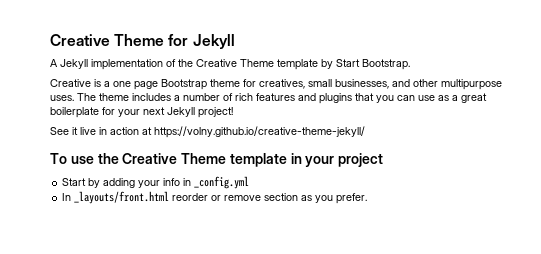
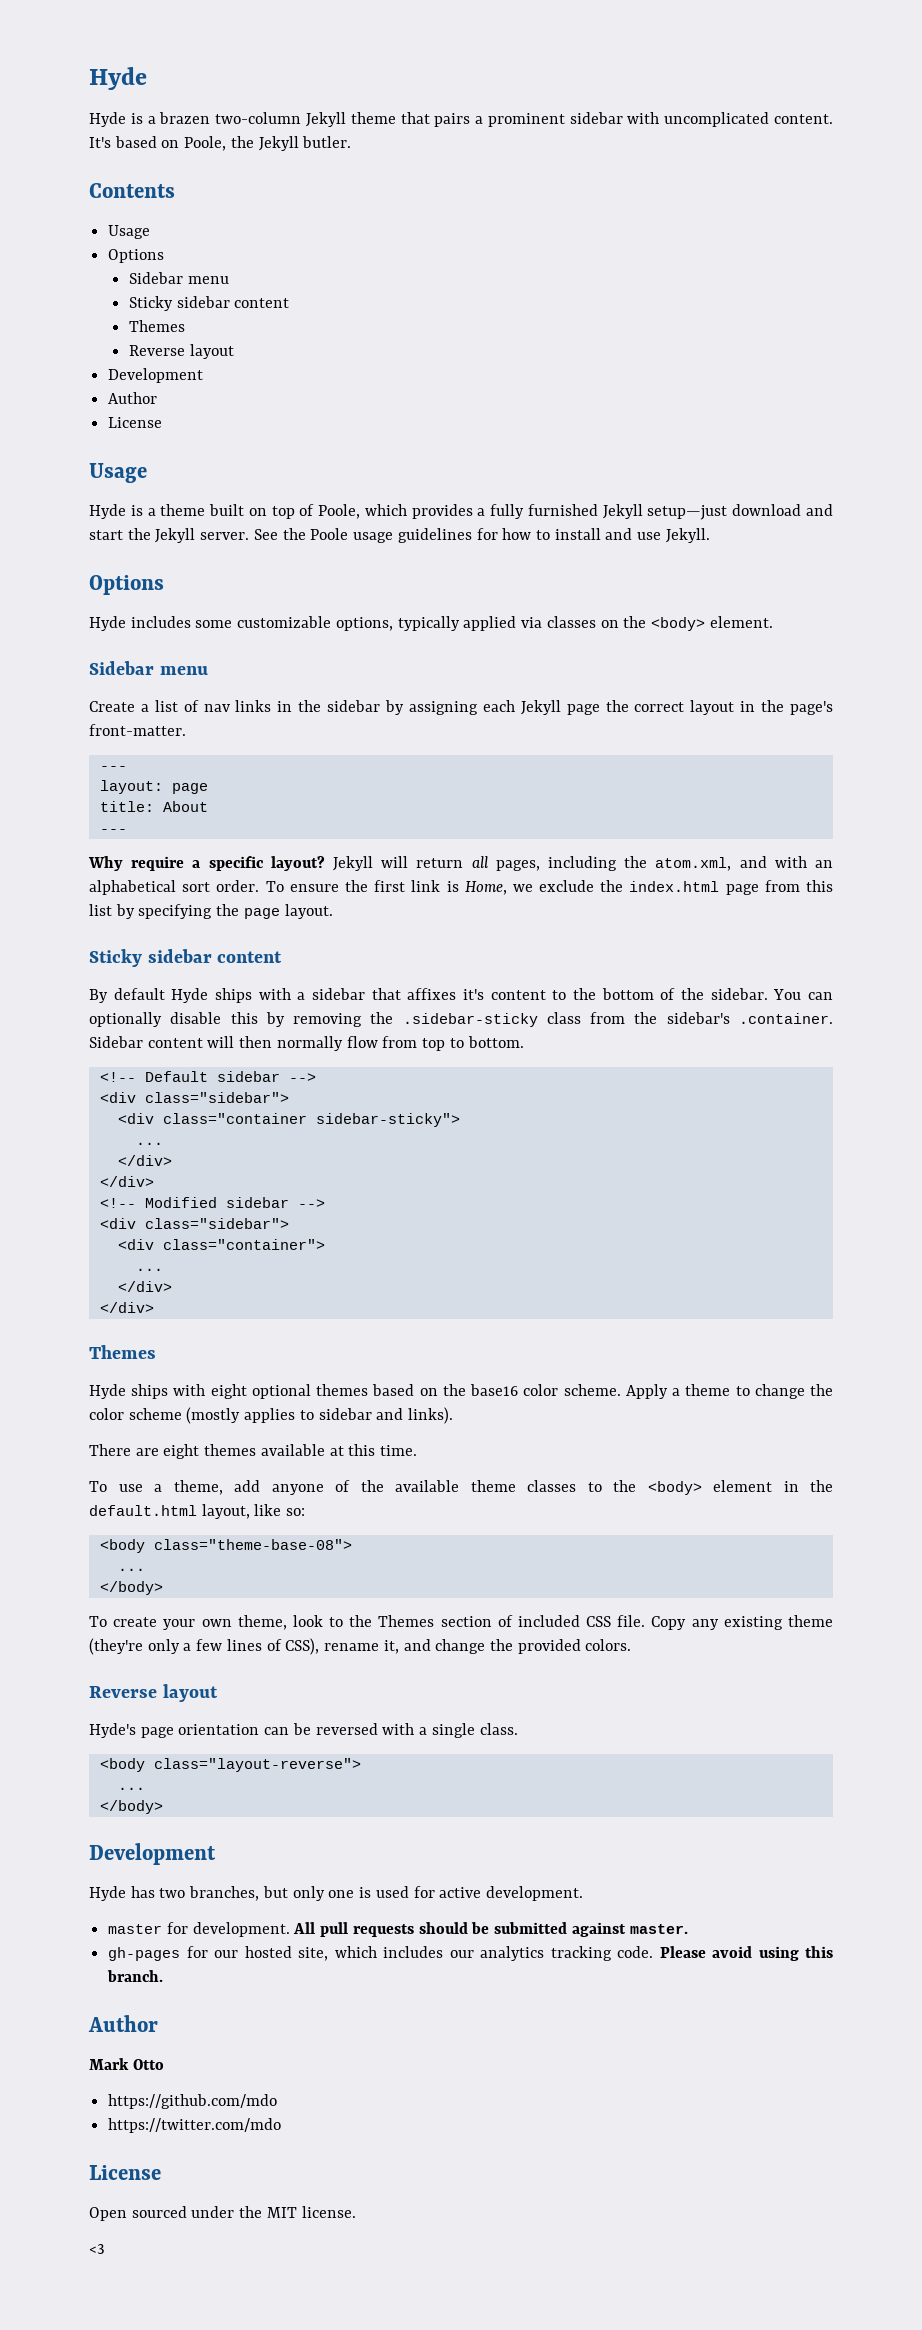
[50,34,235,49] [50,59,410,70] [50,79,502,90] [50,93,487,104] [50,107,233,118] [50,126,365,138] [50,153,384,167] [62,176,250,189] [62,191,368,204] Creative Theme for Jekyll // A Jekyll implementation of the Creative Theme template by Start Bootstrap. // Creative is a one page Bootstrap theme for creatives, small businesses, and other multipurpose uses. The theme includes a number of rich features and plugins that you can use as a great boilerplate for your next Jekyll project! // See it live in action at https://volny.github.io/creative-theme-jekyll/ // To use the Creative Theme template in your project // Start by adding your info in _config.yml // In _layouts/front.html reorder or remove section as you prefer. -> [89,67,147,90] [89,112,834,127] [89,136,352,151] [89,183,175,198] [108,225,151,239] [108,249,165,263] [128,272,229,284] [128,296,290,311] [128,320,185,332] [128,344,234,359] [108,368,204,383] [108,392,158,404] [108,417,163,428] [89,463,147,483] [89,504,833,520] [89,528,710,543] [89,575,164,595] [89,616,773,631] [89,661,208,675] [89,700,834,715] [89,724,186,736] [99,766,127,770] [99,780,208,794] [99,801,208,812] [99,829,127,833] [88,856,834,871] [89,880,833,895] [89,904,333,919] [89,949,283,967] [89,988,833,1003] [89,1012,833,1027] [89,1036,524,1051] [99,1071,316,1082] [99,1092,289,1103] [117,1113,460,1127] [135,1142,163,1145] [117,1155,172,1166] [99,1176,154,1187] [99,1197,325,1208] [99,1218,289,1229] [117,1239,325,1250] [135,1268,163,1271] [117,1281,172,1292] [99,1302,154,1313] [89,1345,156,1359] [89,1384,834,1399] [89,1407,454,1424] [89,1444,418,1459] [89,1480,833,1495] [89,1504,306,1519] [99,1539,352,1553] [117,1568,145,1571] [99,1581,163,1595] [89,1615,833,1630] [89,1638,632,1655] [89,1684,218,1702] [89,1723,518,1738] [99,1758,361,1772] [117,1787,145,1790] [99,1800,163,1814] [89,1843,216,1865] [89,1886,583,1901] [108,1922,688,1937] [108,1946,834,1961] [107,1970,164,1982] [88,2015,158,2032] [89,2058,164,2070] [108,2094,278,2109] [108,2118,282,2133] [89,2165,161,2180] [89,2206,356,2221] [89,2244,105,2254] Hyde // Hyde is a brazen two-column Jekyll theme that pairs a prominent sidebar with uncomplicated content. It's based on Poole, the Jekyll butler. // Contents // Usage // Options // Sidebar menu // Sticky sidebar content // Themes // Reverse layout // Development // Author // License // Usage // Hyde is a theme built on top of Poole, which provides a fully furnished Jekyll setup—just download and start the Jekyll server. See the Poole usage guidelines for how to install and use Jekyll. // Options // Hyde includes some customizable options, typically applied via classes on the <body> element. // Sidebar menu // Create a list of nav links in the sidebar by assigning each Jekyll page the correct layout in the page's front-matter. // --- // layout: page // title: About // --- // Why require a specific layout? Jekyll will return all pages, including the atom.xml, and with an alphabetical sort order. To ensure the first link is Home, we exclude the index.html page from this list by specifying the page layout. // Sticky sidebar content // By default Hyde ships with a sidebar that affixes it's content to the bottom of the sidebar. You can optionally disable this by removing the .sidebar-sticky class from the sidebar's .container. Sidebar content will then normally flow from top to bottom. // <!-- Default sidebar --> // <div class="sidebar"> // <div class="container sidebar-sticky"> // ... // </div> // </div> // <!-- Modified sidebar --> // <div class="sidebar"> // <div class="container"> // ... // </div> // </div> // Themes // Hyde ships with eight optional themes based on the base16 color scheme. Apply a theme to change the color scheme (mostly applies to sidebar and links). // There are eight themes available at this time. // To use a theme, add anyone of the available theme classes to the <body> element in the default.html layout, like so: // <body class="theme-base-08"> // ... // </body> // To create your own theme, look to the Themes section of included CSS file. Copy any existing theme (they're only a few lines of CSS), rename it, and change the provided colors. // Reverse layout // Hyde's page orientation can be reversed with a single class. // <body class="layout-reverse"> // ... // </body> // Development // Hyde has two branches, but only one is used for active development. // master for development. All pull requests should be submitted against master. // gh-pages for our hosted site, which includes our analytics tracking code. Please avoid using this branch. // Author // Mark Otto // https://github.com/mdo // https://twitter.com/mdo // License // Open sourced under the MIT license. // <3

